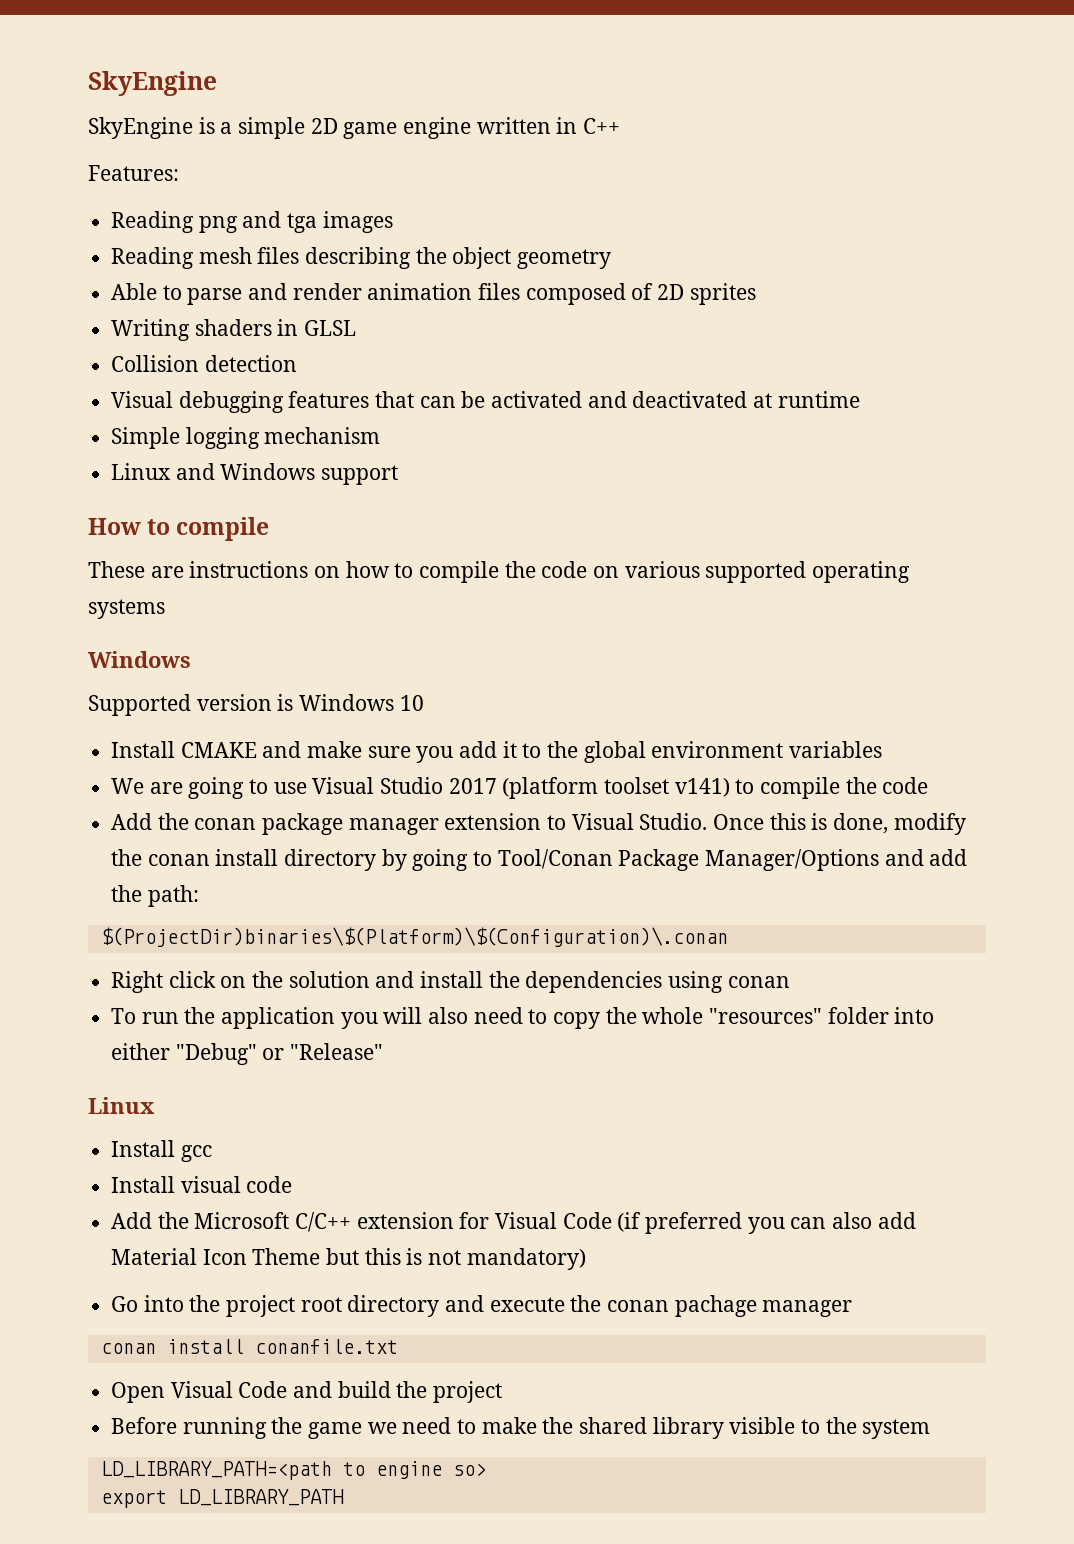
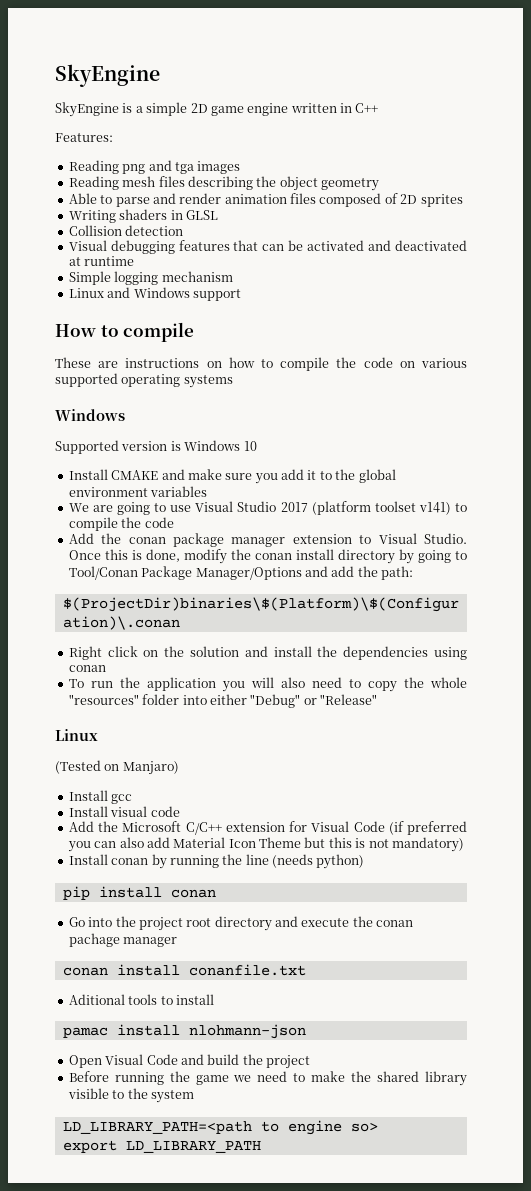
(155, 1105) none -> [55,760,179,775] // (Tested on Manjaro)
(586, 1259) none -> [68,854,365,869] [62,886,216,900] // Install conan by running the line (needs python) // pip install conan
(398, 1346) none -> [68,994,214,1005] [62,1024,306,1039] // Aditional tools to install // pamac install nlohmann-json

